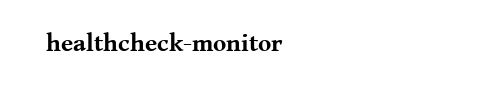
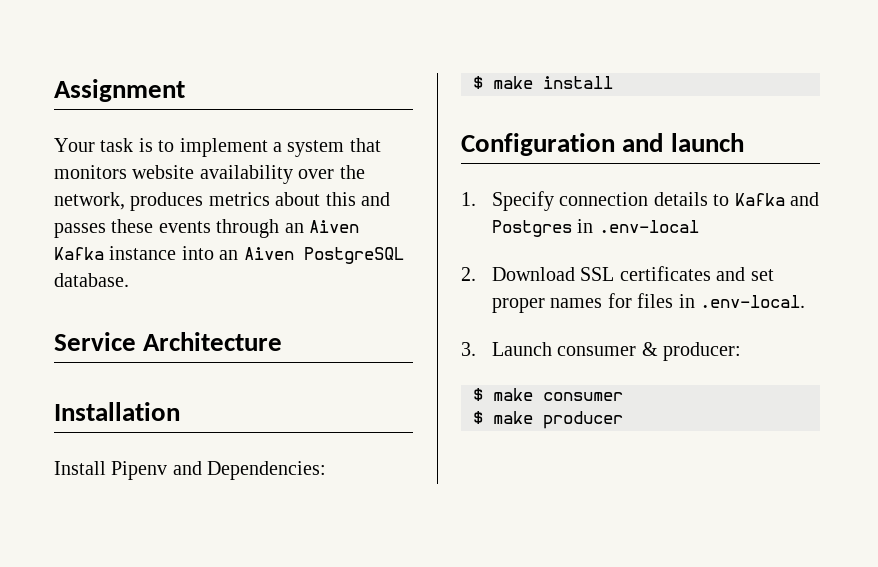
[46,32,283,51] healthcheck-monitor -> [54,79,185,102] [54,138,381,157] [54,165,365,184] [54,192,390,211] [54,219,359,238] [54,246,404,264] [54,273,129,287] [54,332,283,351] [54,402,180,421] [54,461,327,480] [473,76,613,89] [461,133,744,156] [461,191,820,211] [492,219,699,237] [461,266,774,281] [492,293,806,313] [461,342,742,361] [473,388,623,401] [473,411,623,429] Assignment // Your task is to implement a system that monitors website availability over the network, produces metrics about this and passes these events through an Aiven Kafka instance into an Aiven PostgreSQL database. // Service Architecture // Installation // Install Pipenv and Dependencies: // $ make install // Configuration and launch // 1. Specify connection details to Kafka and Postgres in .env-local // 2. Download SSL certificates and set proper names for files in .env-local. // 3. Launch consumer & producer: // $ make consumer // $ make producer

